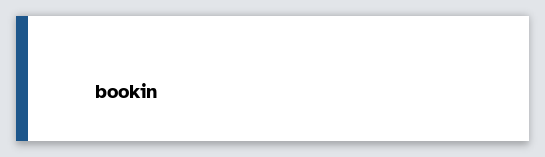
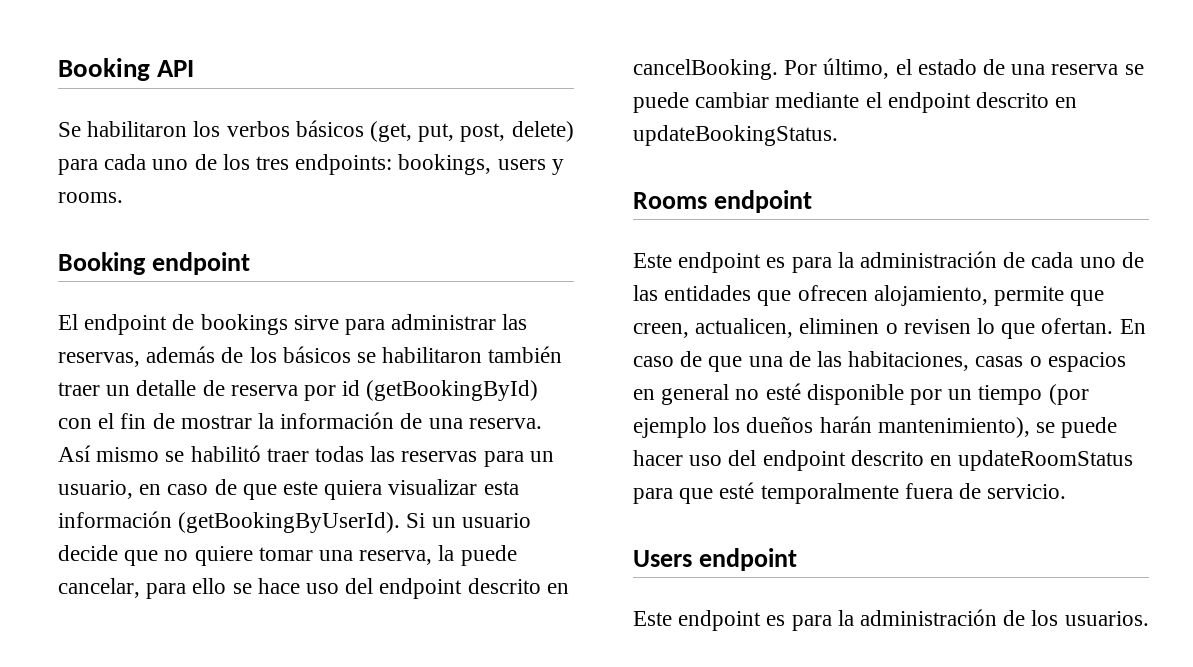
[95,83,157,98] bookin -> [58,58,195,81] [58,120,574,142] [58,154,564,175] [58,192,123,203] [58,252,250,275] [58,314,528,335] [58,346,563,367] [58,380,539,401] [58,412,542,429] [58,445,554,467] [58,479,519,500] [58,511,531,533] [58,545,517,566] [58,578,569,599] [633,58,1144,80] [633,92,1078,113] [633,125,838,146] [633,190,812,213] [633,251,1144,273] [633,285,1105,306] [633,318,1146,339] [633,351,1126,372] [633,383,1089,405] [633,416,1118,438] [633,450,1134,471] [633,482,1067,504] [633,548,797,571] [633,609,1149,631] Booking API // Se habilitaron los verbos básicos (get, put, post, delete) para cada uno de los tres endpoints: bookings, users y rooms. // Booking endpoint // El endpoint de bookings sirve para administrar las reservas, además de los básicos se habilitaron también traer un detalle de reserva por id (getBookingById) con el fin de mostrar la información de una reserva. Así mismo se habilitó traer todas las reservas para un usuario, en caso de que este quiera visualizar esta información (getBookingByUserId). Si un usuario decide que no quiere tomar una reserva, la puede cancelar, para ello se hace uso del endpoint descrito en cancelBooking. Por último, el estado de una reserva se puede cambiar mediante el endpoint descrito en updateBookingStatus. // Rooms endpoint // Este endpoint es para la administración de cada uno de las entidades que ofrecen alojamiento, permite que creen, actualicen, eliminen o revisen lo que ofertan. En caso de que una de las habitaciones, casas o espacios en general no esté disponible por un tiempo (por ejemplo los dueños harán mantenimiento), se puede hacer uso del endpoint descrito en updateRoomStatus para que esté temporalmente fuera de servicio. // Users endpoint // Este endpoint es para la administración de los usuarios.

